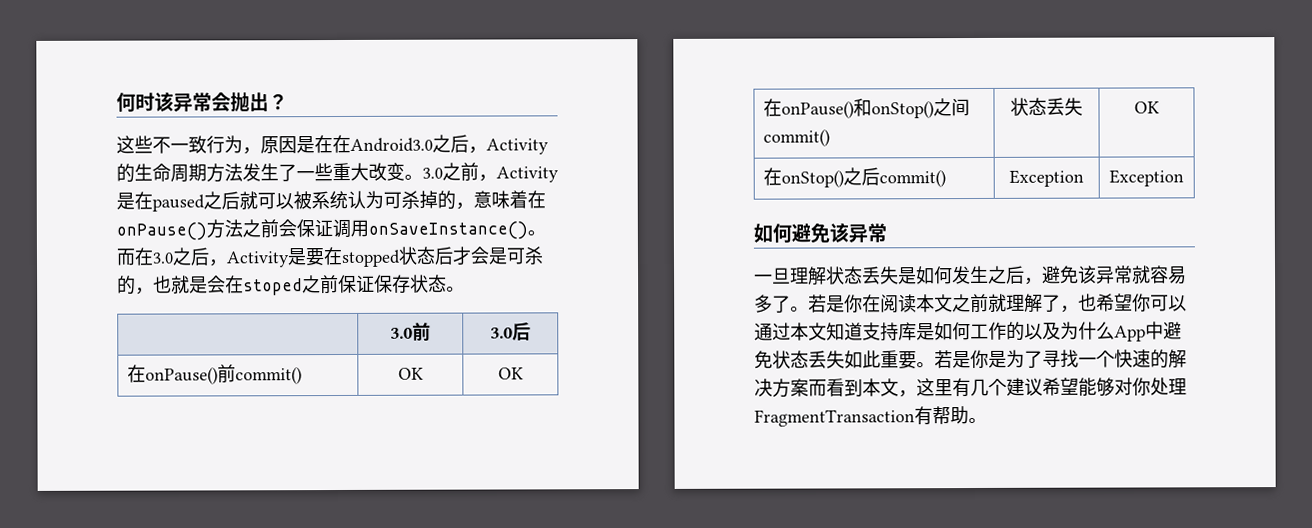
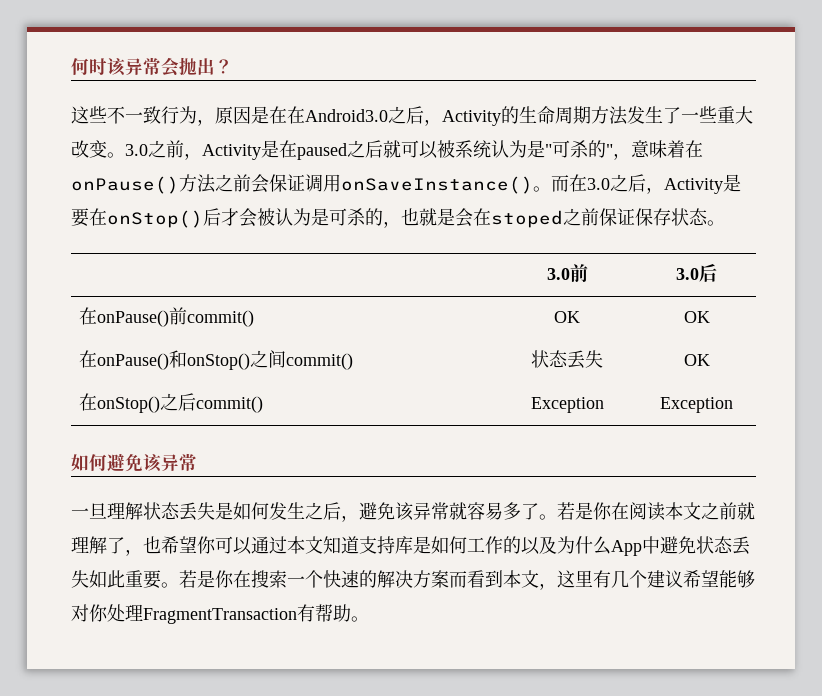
[383,190,456,210] 可杀掉的 -> [527,140,613,158] 是"可杀的"
[341,246,490,267] stopped状态后才会 -> [107,208,311,228] onStop()后才会被认为
[988,349,1079,368] 是为了寻找 -> [233,570,287,588] 在搜索

